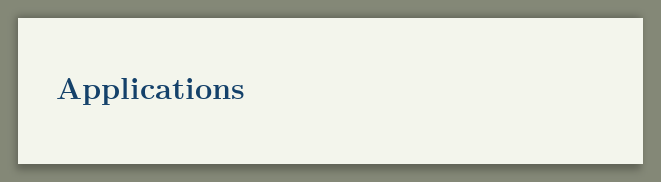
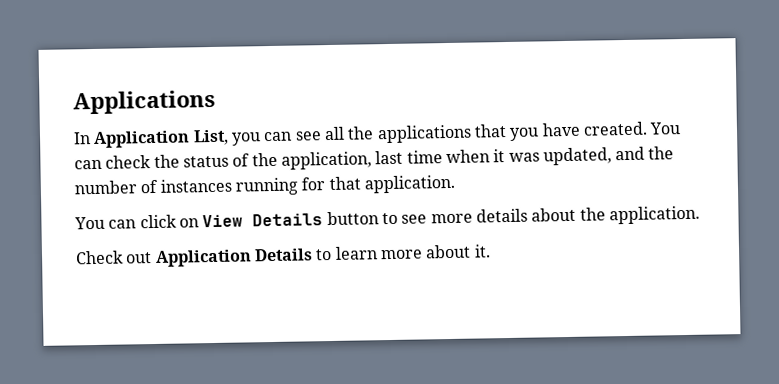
(245, 91) none -> [73,121,682,148] [74,146,675,170] [74,174,456,196] [74,205,700,230] [75,244,491,267] // In Application List, you can see all the applications that you have created. You can check the status of the application, last time when it was updated, and the number of instances running for that application. // You can click on View Details button to see more details about the application. // Check out Application Details to learn more about it.

